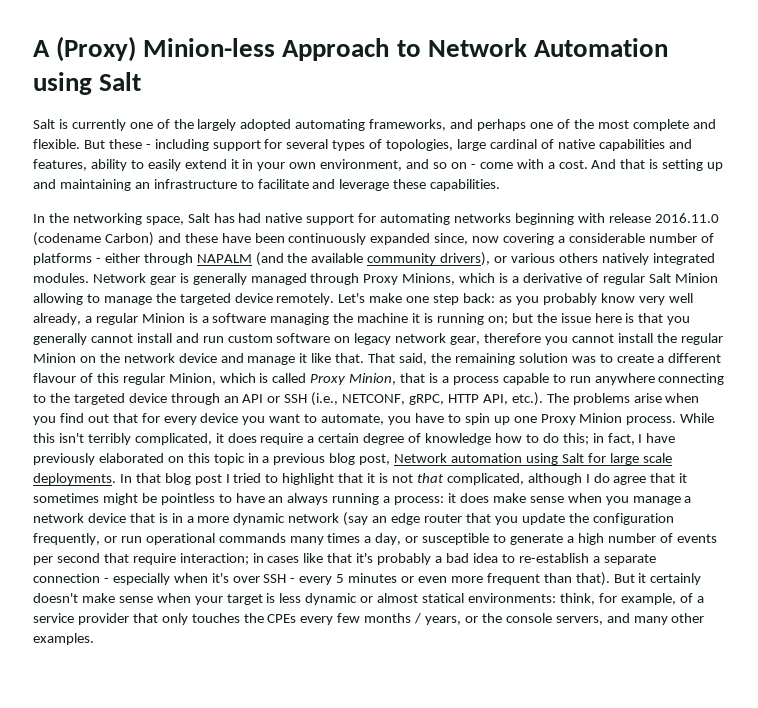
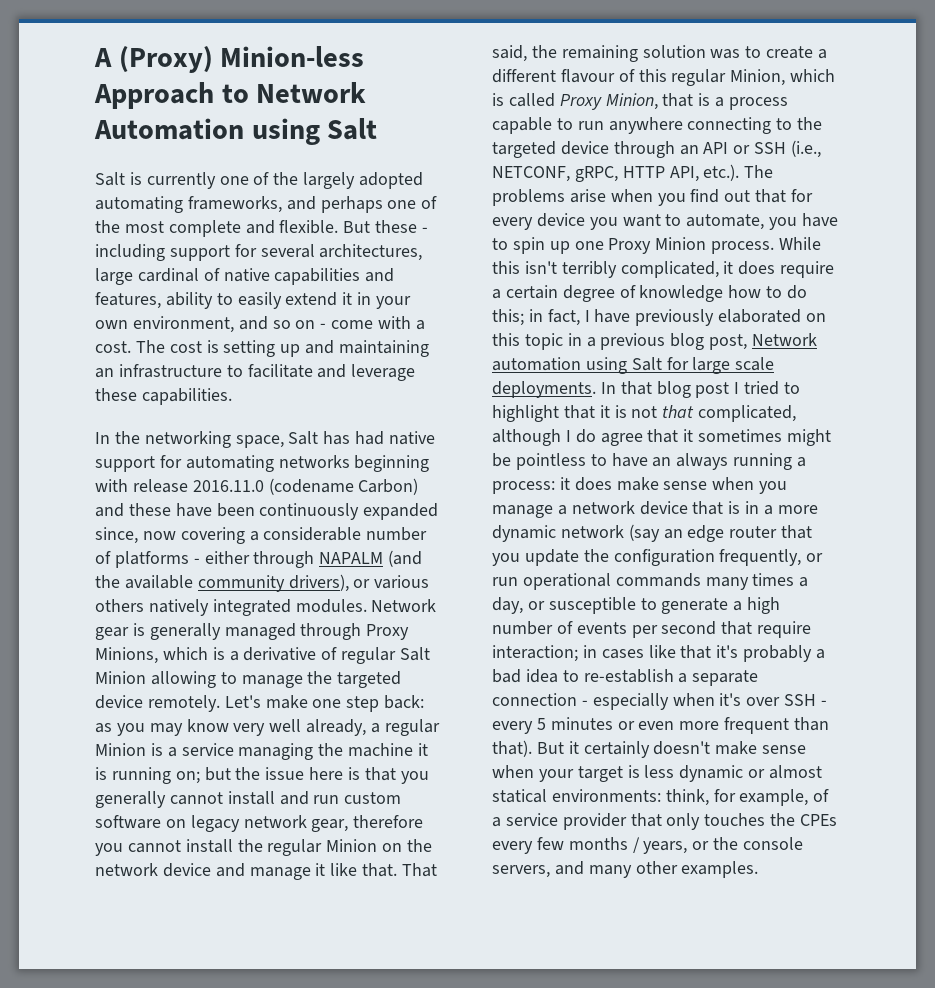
[332,139,454,151] types of topologies, -> [319,244,423,261] architectures,
[591,159,646,169] And that -> [135,340,202,353] The cost
[542,293,597,305] probably -> [149,723,183,736] may
[212,313,267,323] software -> [181,743,234,756] service

